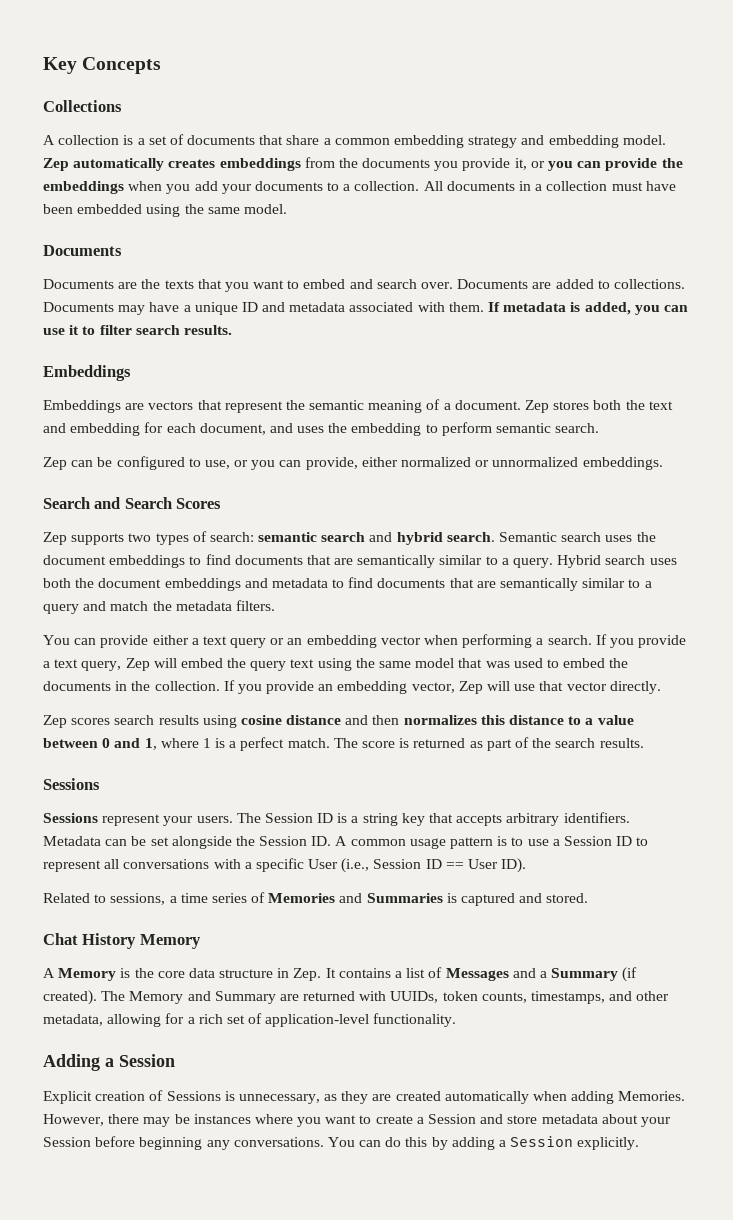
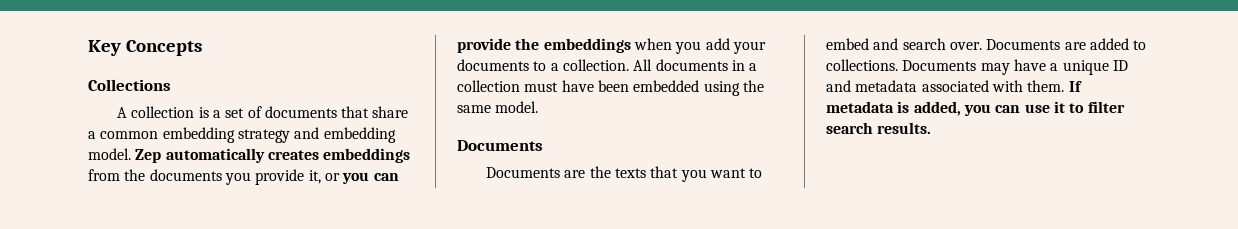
[43,365,131,381] [43,399,673,413] [43,422,600,436] [43,456,663,470] [43,497,222,509] [43,531,656,545] [43,554,677,568] [43,577,652,591] [43,600,275,614] [43,634,687,648] [43,658,629,671] [43,680,661,694] [43,715,634,728] [43,737,644,751] [43,778,100,790] [43,812,630,826] [43,836,649,849] [43,858,527,873] [43,892,589,906] [43,933,201,949] [43,967,638,982] [43,990,670,1005] [43,1013,457,1027] [43,1054,175,1071] [43,1090,686,1104] [43,1114,671,1127] [43,1136,640,1150] // Embeddings // Embeddings are vectors that represent the semantic meaning of a document. Zep stores both the text and embedding for each document, and uses the embedding to perform semantic search. // Zep can be configured to use, or you can provide, either normalized or unnormalized embeddings. // Search and Search Scores // Zep supports two types of search: semantic search and hybrid search. Semantic search uses the document embeddings to find documents that are semantically similar to a query. Hybrid search uses both the document embeddings and metadata to find documents that are semantically similar to a query and match the metadata filters. // You can provide either a text query or an embedding vector when performing a search. If you provide a text query, Zep will embed the query text using the same model that was used to embed the documents in the collection. If you provide an embedding vector, Zep will use that vector directly. // Zep scores search results using cosine distance and then normalizes this distance to a value between 0 and 1, where 1 is a perfect match. The score is returned as part of the search results. // Sessions // Sessions represent your users. The Session ID is a string key that accepts arbitrary identifiers. Metadata can be set alongside the Session ID. A common usage pattern is to use a Session ID to represent all conversations with a specific User (i.e., Session ID == User ID). // Related to sessions, a time series of Memories and Summaries is captured and stored. // Chat History Memory // A Memory is the core data structure in Zep. It contains a list of Messages and a Summary (if created). The Memory and Summary are returned with UUIDs, token counts, timestamps, and other metadata, allowing for a rich set of application-level functionality. // Adding a Session // Explicit creation of Sessions is unnecessary, as they are created automatically when adding Memories. However, there may be instances where you want to create a Session and store metadata about your Session before beginning any conversations. You can do this by adding a Session explicitly. -> (932, 128) none

